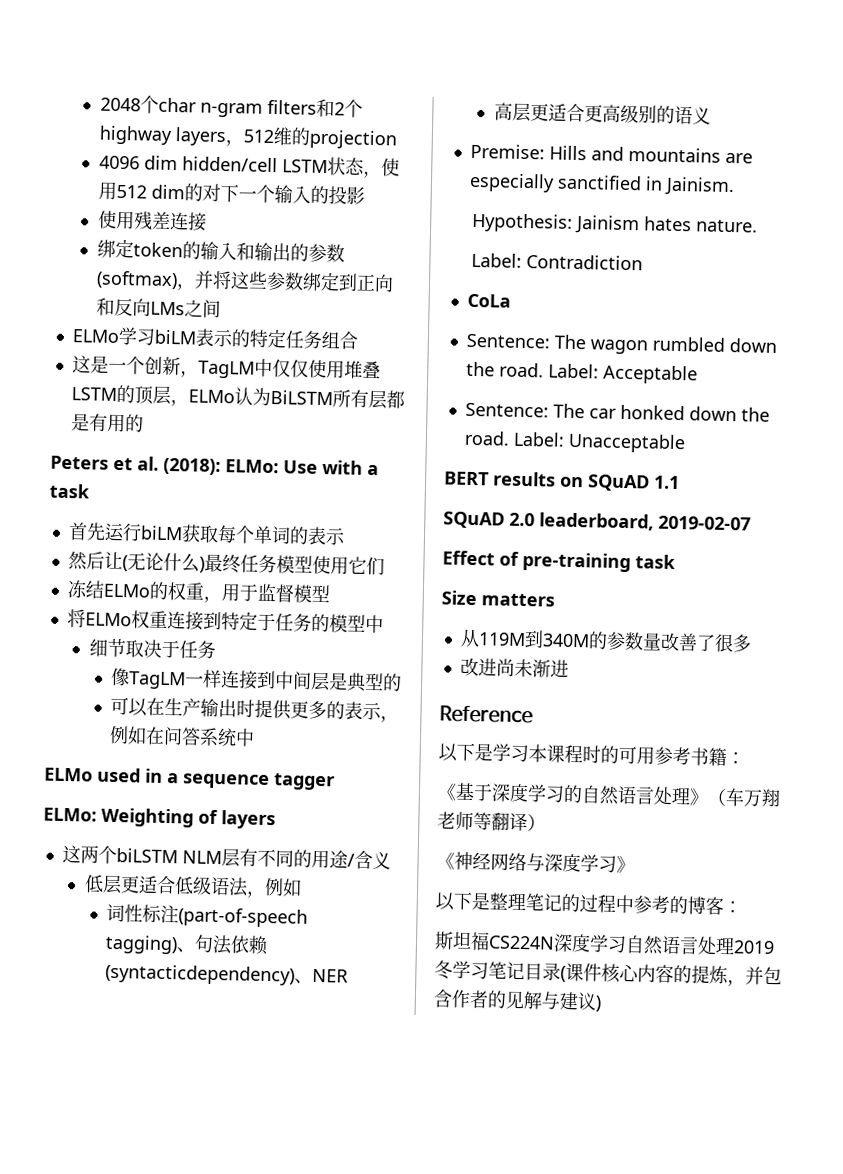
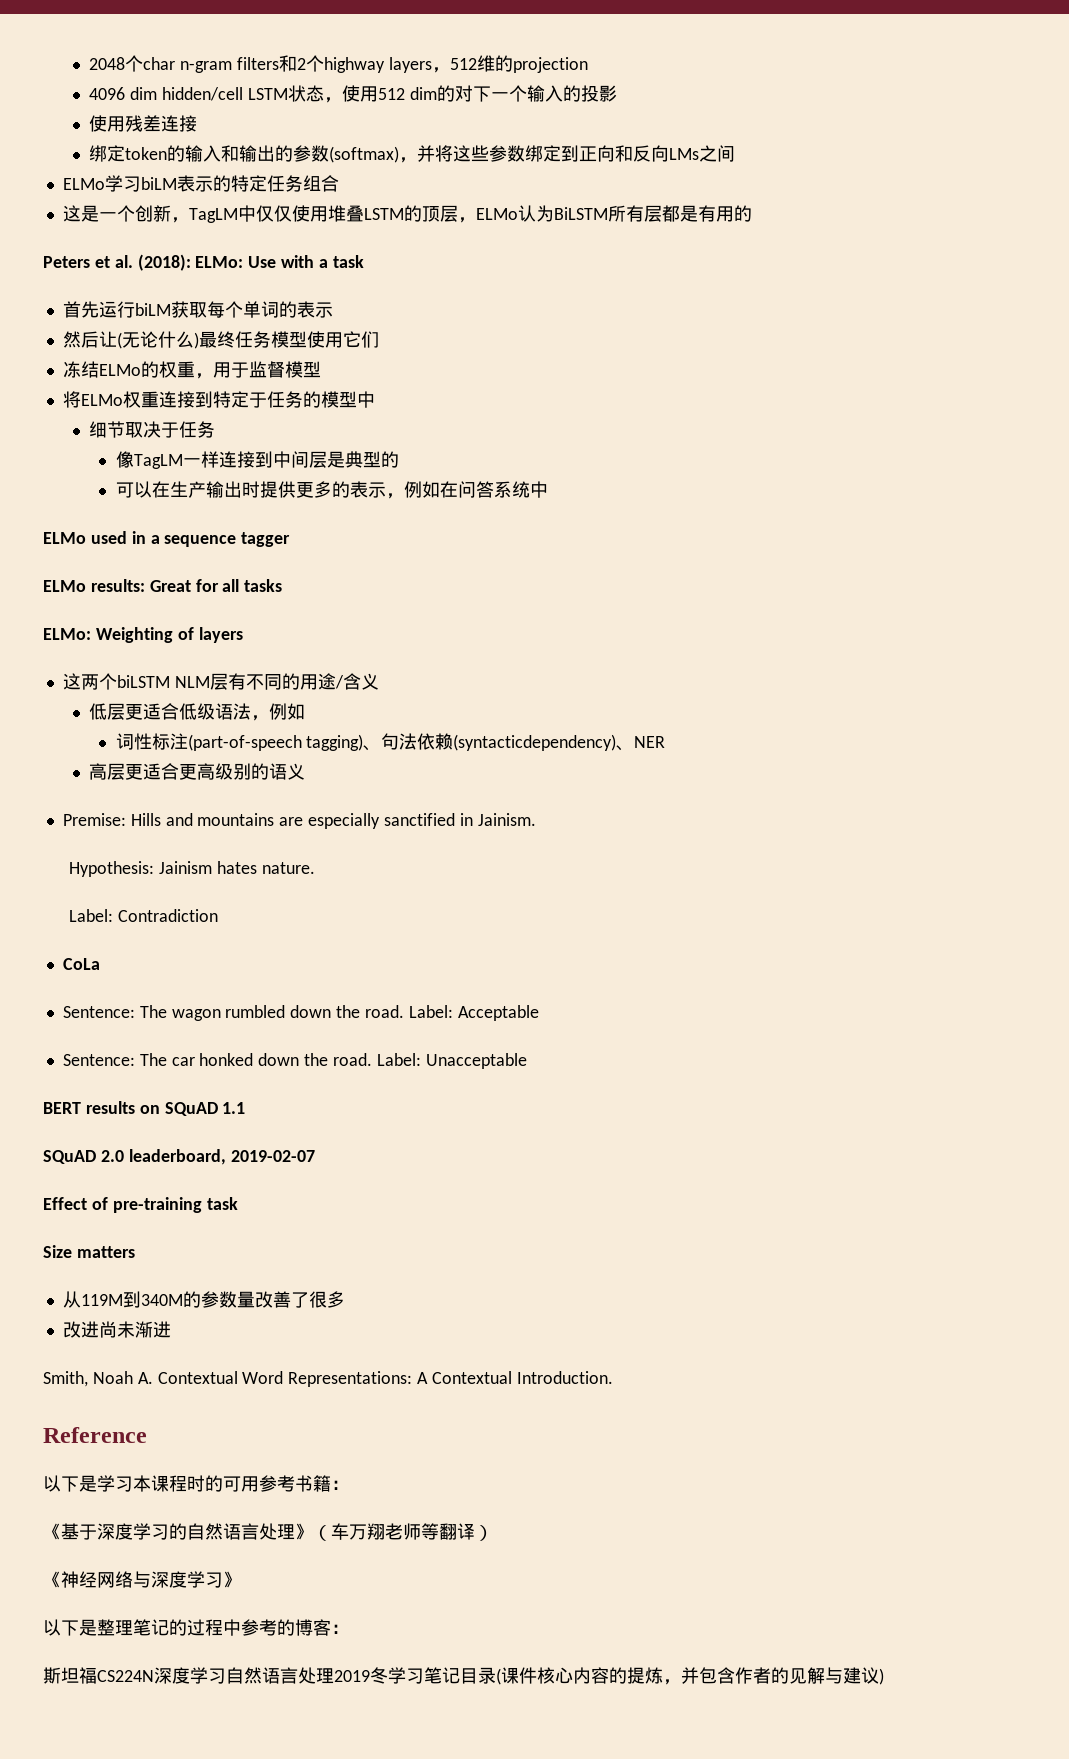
(335, 782) none -> [43,579,283,592] // ELMo results: Great for all tasks
(569, 668) none -> [43,1371,613,1387] // Smith, Noah A. Contextual Word Representations: A Contextual Introduction.

